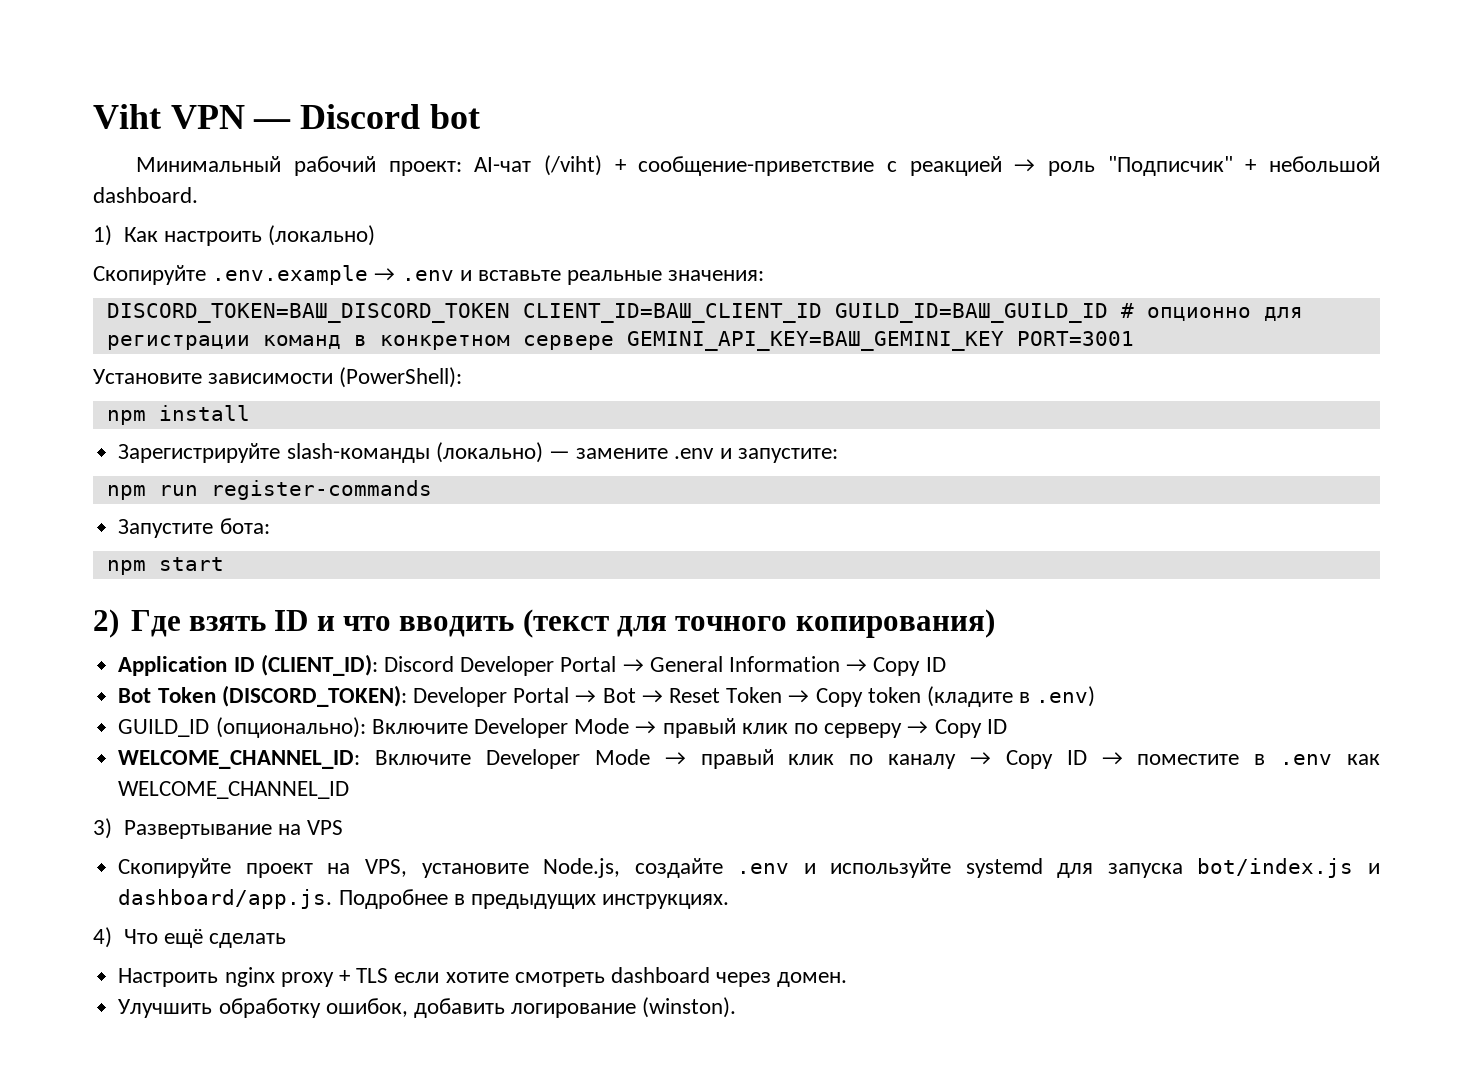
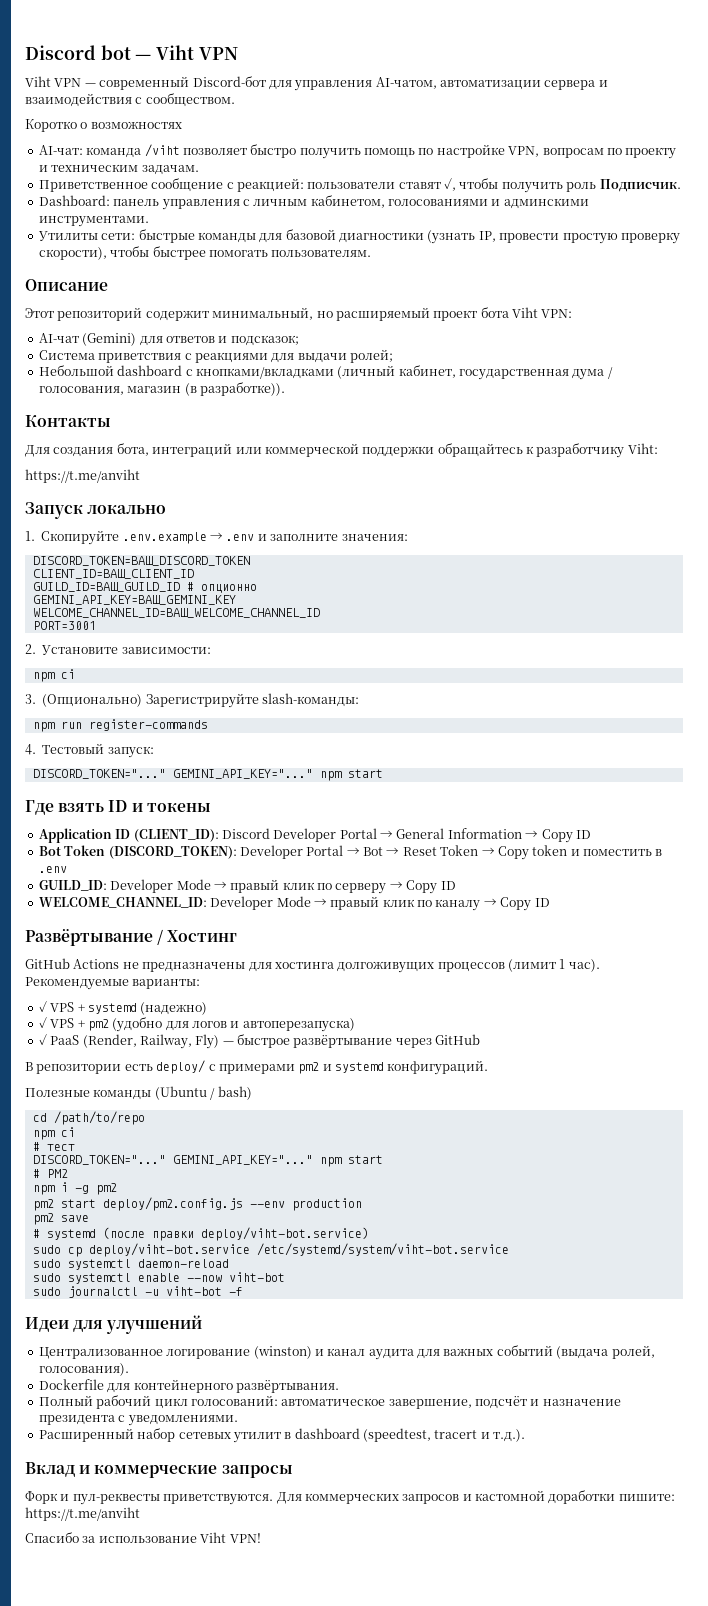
[93,104,480,129] [136,155,1380,176] [93,187,198,203] [93,225,375,246] Viht VPN — Discord bot // Минимальный рабочий проект: AI-чат (/viht) + сообщение-приветствие с реакцией → роль "Подписчик" + небольшой dashboard. // 1) Как настроить (локально) // -> [25,45,238,60] [25,76,608,91] [25,93,235,107] [25,119,182,132] [38,144,677,159] [38,164,199,175] [38,178,681,193] [38,195,589,210] [38,216,149,227] [37,229,680,244] [38,246,372,260] [25,279,108,291] [25,307,573,321] [38,333,299,346] [38,349,393,363] [38,365,613,380] [38,382,285,396] [25,415,111,427] [25,443,658,458] [25,469,140,483] [25,502,167,519] [25,531,35,541] Discord bot — Viht VPN // Viht VPN — современный Discord‑бот для управления AI‑чатом, автоматизации сервера и взаимодействия с сообществом. // Коротко о возможностях // AI‑чат: команда /viht позволяет быстро получить помощь по настройке VPN, вопросам по проекту и техническим задачам. // Приветственное сообщение с реакцией: пользователи ставят ✓, чтобы получить роль Подписчик. // Dashboard: панель управления с личным кабинетом, голосованиями и админскими инструментами. // Утилиты сети: быстрые команды для базовой диагностики (узнать IP, провести простую проверку скорости), чтобы быстрее помогать пользователям. // Описание // Этот репозиторий содержит минимальный, но расширяемый проект бота Viht VPN: // AI‑чат (Gemini) для ответов и подсказок; // Система приветствия с реакциями для выдачи ролей; // Небольшой dashboard с кнопками/вкладками (личный кабинет, государственная дума / голосования, магазин (в разработке)). // Контакты // Для создания бота, интеграций или коммерческой поддержки обращайтесь к разработчику Viht: // https://t.me/anviht // Запуск локально // 1.
[478,270,663,285] вставьте реальные -> [270,534,339,541] заполните
(510, 313) none -> (250, 561) //
(822, 313) none -> (194, 574) //
[1263,307,1303,321] [106,335,614,350] для регистрации команд в конкретном сервере -> (257, 588) //
(1004, 341) none -> [32,608,320,618] // WELCOME_CHANNEL_ID=ВАШ_WELCOME_CHANNEL_ID //
[93,367,463,388] [106,405,250,425] [118,442,838,463] [106,480,432,500] [118,518,270,538] [106,557,224,575] [93,609,119,638] Установите зависимости (PowerShell): // npm install // Зарегистрируйте slash-команды (локально) — замените .env и запустите: // npm run register-commands // Запустите бота: // npm start // 2) -> [25,644,211,655] [32,669,75,682] [25,693,359,708] [32,719,208,732] [25,743,154,758] [32,769,383,781] 2. Установите зависимости: // npm ci // 3. (Опционально) Зарегистрируйте slash‑команды: // npm run register-commands // 4. Тестовый запуск: // DISCORD_TOKEN="..." GEMINI_API_KEY="..." npm start //
[342,609,995,638] что вводить (текст для точного копирования) -> [146,803,211,812] токены
[927,686,1096,707] [118,717,468,738] (кладите в .env) // GUILD_ID (опционально): Включите -> [570,849,663,856] [38,866,67,873] [38,880,107,891] и поместить в .env // GUILD_ID:
[375,750,472,765] Включите -> (207, 902) none
[1101,752,1381,765] [118,781,350,799] [93,818,343,839] [118,858,1380,878] [118,889,730,909] [93,927,286,948] [118,967,848,987] [118,997,737,1018] → поместите в .env как WELCOME_CHANNEL_ID // 3) Развертывание на VPS // Скопируйте проект на VPS, установите Node.js, создайте .env и используйте systemd для запуска bot/index.js и dashboard/app.js. Подробнее в предыдущих инструкциях. // 4) Что ещё сделать // Настроить nginx proxy + TLS если хотите смотреть dashboard через домен. // Улучшить обработку ошибок, добавить логирование (winston). -> [25,929,238,946] [25,958,600,973] [25,977,201,990] [38,1001,208,1015] [38,1017,355,1032] [38,1034,481,1049] [25,1060,489,1075] [25,1086,252,1100] [32,1111,145,1125] [32,1127,75,1140] [32,1142,75,1151] [32,1155,383,1167] [32,1169,68,1178] [32,1182,117,1195] [32,1197,362,1211] [32,1213,89,1225] [32,1227,369,1241] [32,1243,509,1257] [32,1259,229,1270] [32,1272,285,1284] [32,1286,243,1298] [25,1315,203,1334] [38,1345,655,1360] [38,1363,129,1376] [38,1379,339,1393] [38,1395,621,1409] [38,1415,238,1426] [38,1428,526,1443] [25,1462,293,1478] [25,1490,675,1505] [25,1507,140,1521] [25,1532,261,1543] // Развёртывание / Хостинг // GitHub Actions не предназначены для хостинга долгоживущих процессов (лимит 1 час). Рекомендуемые варианты: // ✓ VPS + systemd (надежно) // ✓ VPS + pm2 (удобно для логов и автоперезапуска) // ✓ PaaS (Render, Railway, Fly) — быстрое развёртывание через GitHub // В репозитории есть deploy/ с примерами pm2 и systemd конфигураций. // Полезные команды (Ubuntu / bash) // cd /path/to/repo // npm ci // # тест // DISCORD_TOKEN="..." GEMINI_API_KEY="..." npm start // # PM2 // npm i -g pm2 // pm2 start deploy/pm2.config.js --env production // pm2 save // # systemd (после правки deploy/viht-bot.service) // sudo cp deploy/viht-bot.service /etc/systemd/system/viht-bot.service // sudo systemctl daemon-reload // sudo systemctl enable --now viht-bot // sudo journalctl -u viht-bot -f // Идеи для улучшений // Централизованное логирование (winston) и канал аудита для важных событий (выдача ролей, голосования). // Dockerfile для контейнерного развёртывания. // Полный рабочий цикл голосований: автоматическое завершение, подсчёт и назначение президента с уведомлениями. // Расширенный набор сетевых утилит в dashboard (speedtest, tracert и т.д.). // Вклад и коммерческие запросы // Форк и пул‑реквесты приветствуются. Для коммерческих запросов и кастомной доработки пишите: https://t.me/anviht // Спасибо за использование Viht VPN!

